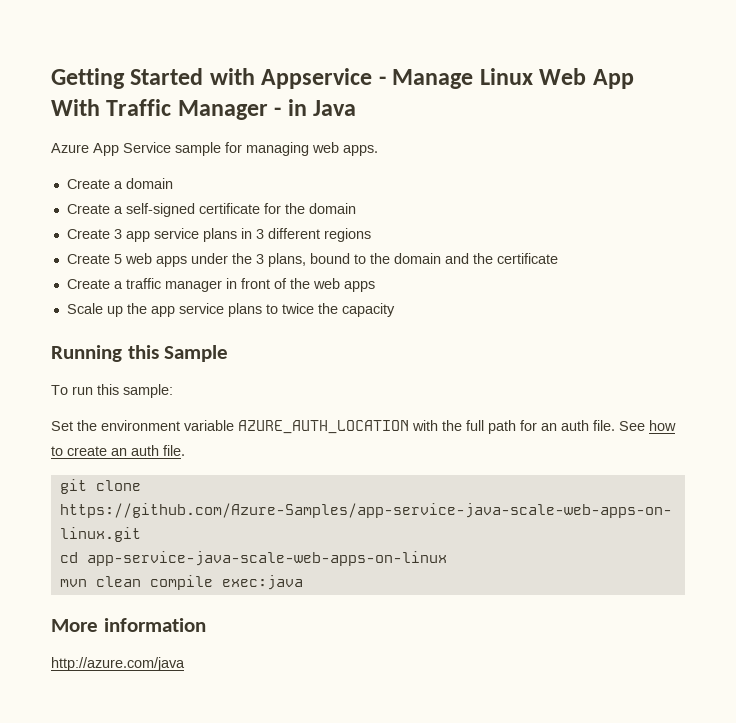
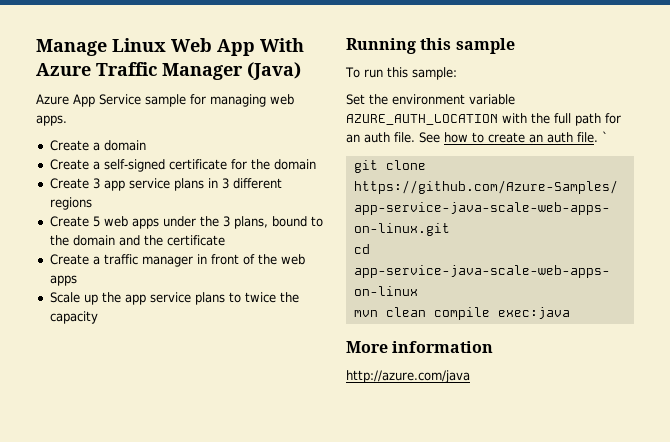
[51,68,386,89] Getting Started with Appservice - -> (36, 47) none
(100, 107) none -> [36,63,91,76] Azure
[274,99,357,116] - in Java -> [247,62,301,80] (Java)
[164,345,229,362] Sample -> [455,38,515,54] sample
(185, 450) none -> [602,131,608,142] `

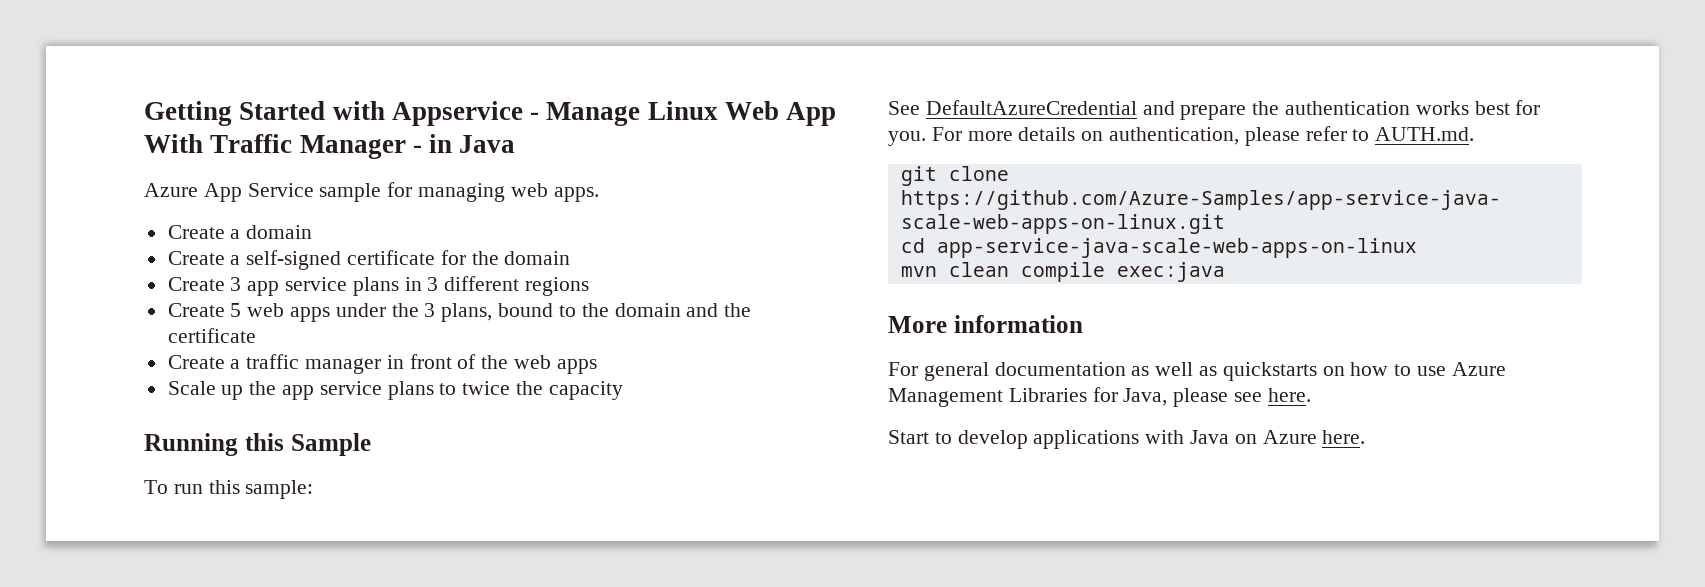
(36, 47) none -> [144,101,540,126] Getting Started with Appservice -
[36,63,91,76] Azure -> (203, 143) none
[247,62,301,80] (Java) -> [412,134,516,153] - in Java
[455,38,515,54] sample -> [290,433,371,456] Sample
[346,94,515,105] [346,113,621,126] [346,131,608,143] Set the environment variable AZURE_AUTH_LOCATION with the full path for an auth file. See how to create an auth file. ` -> [888,100,1541,120] [888,126,1475,146] See DefaultAzureCredential and prepare the authentication works best for you. For more details on authentication, please refer to AUTH.md.
[346,370,470,383] http://azure.com/java -> [888,362,1506,381] [888,387,1311,407] [888,430,1366,449] For general documentation as well as quickstarts on how to use Azure Management Libraries for Java, please see here. // Start to develop applications with Java on Azure here.

